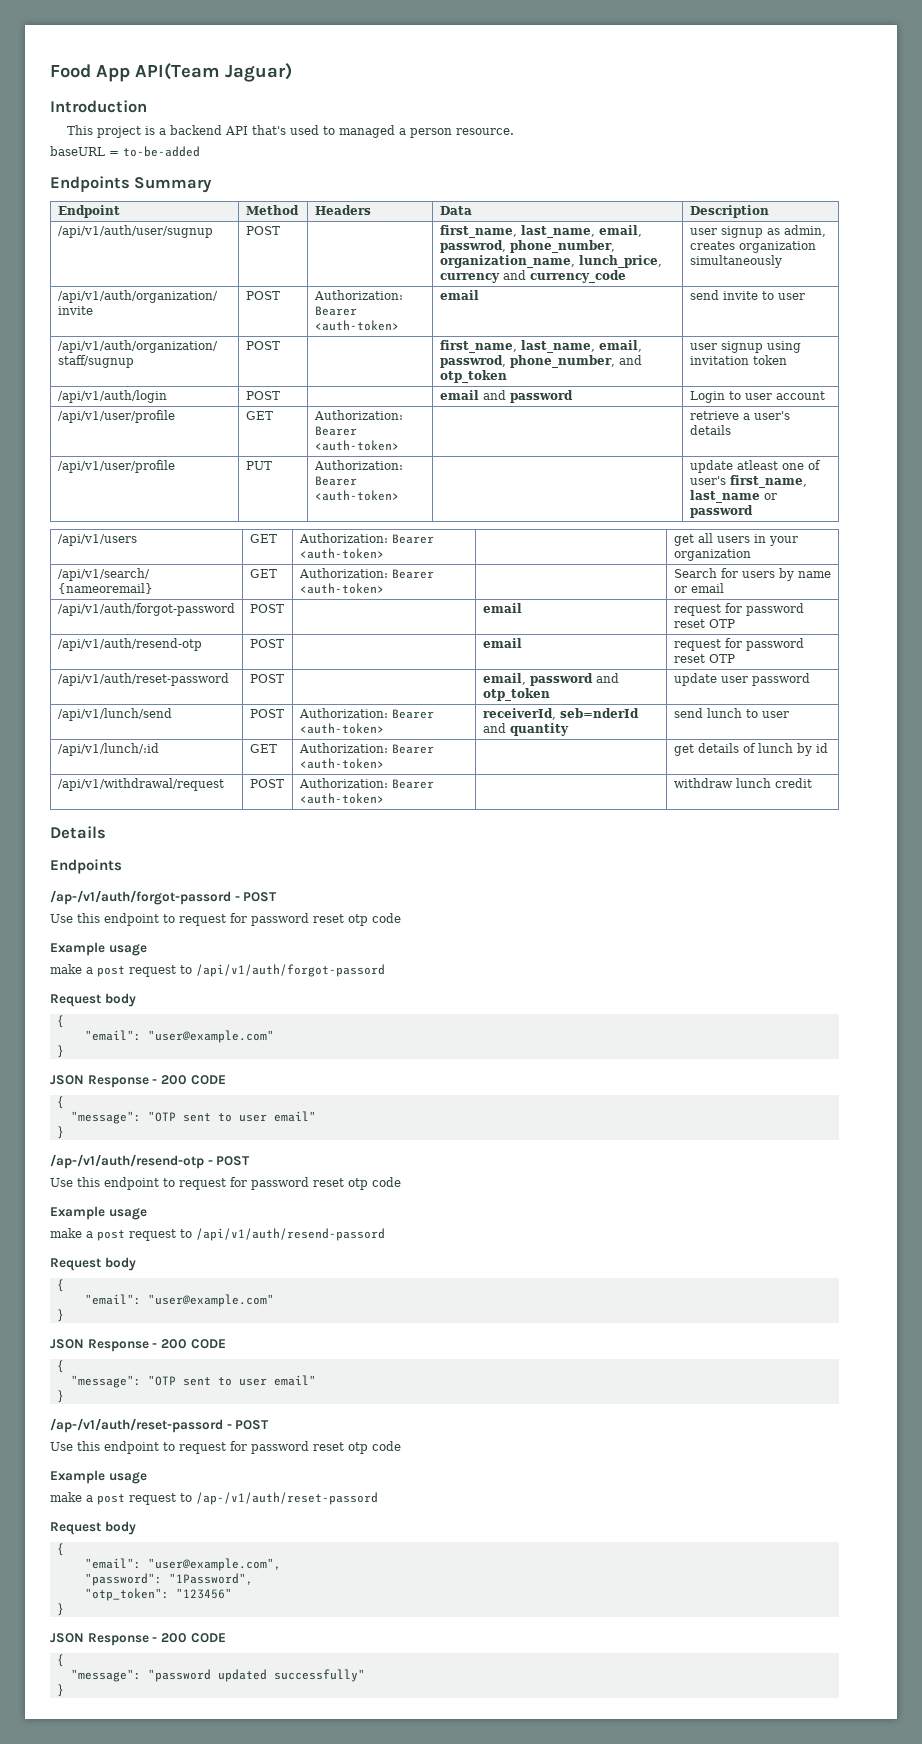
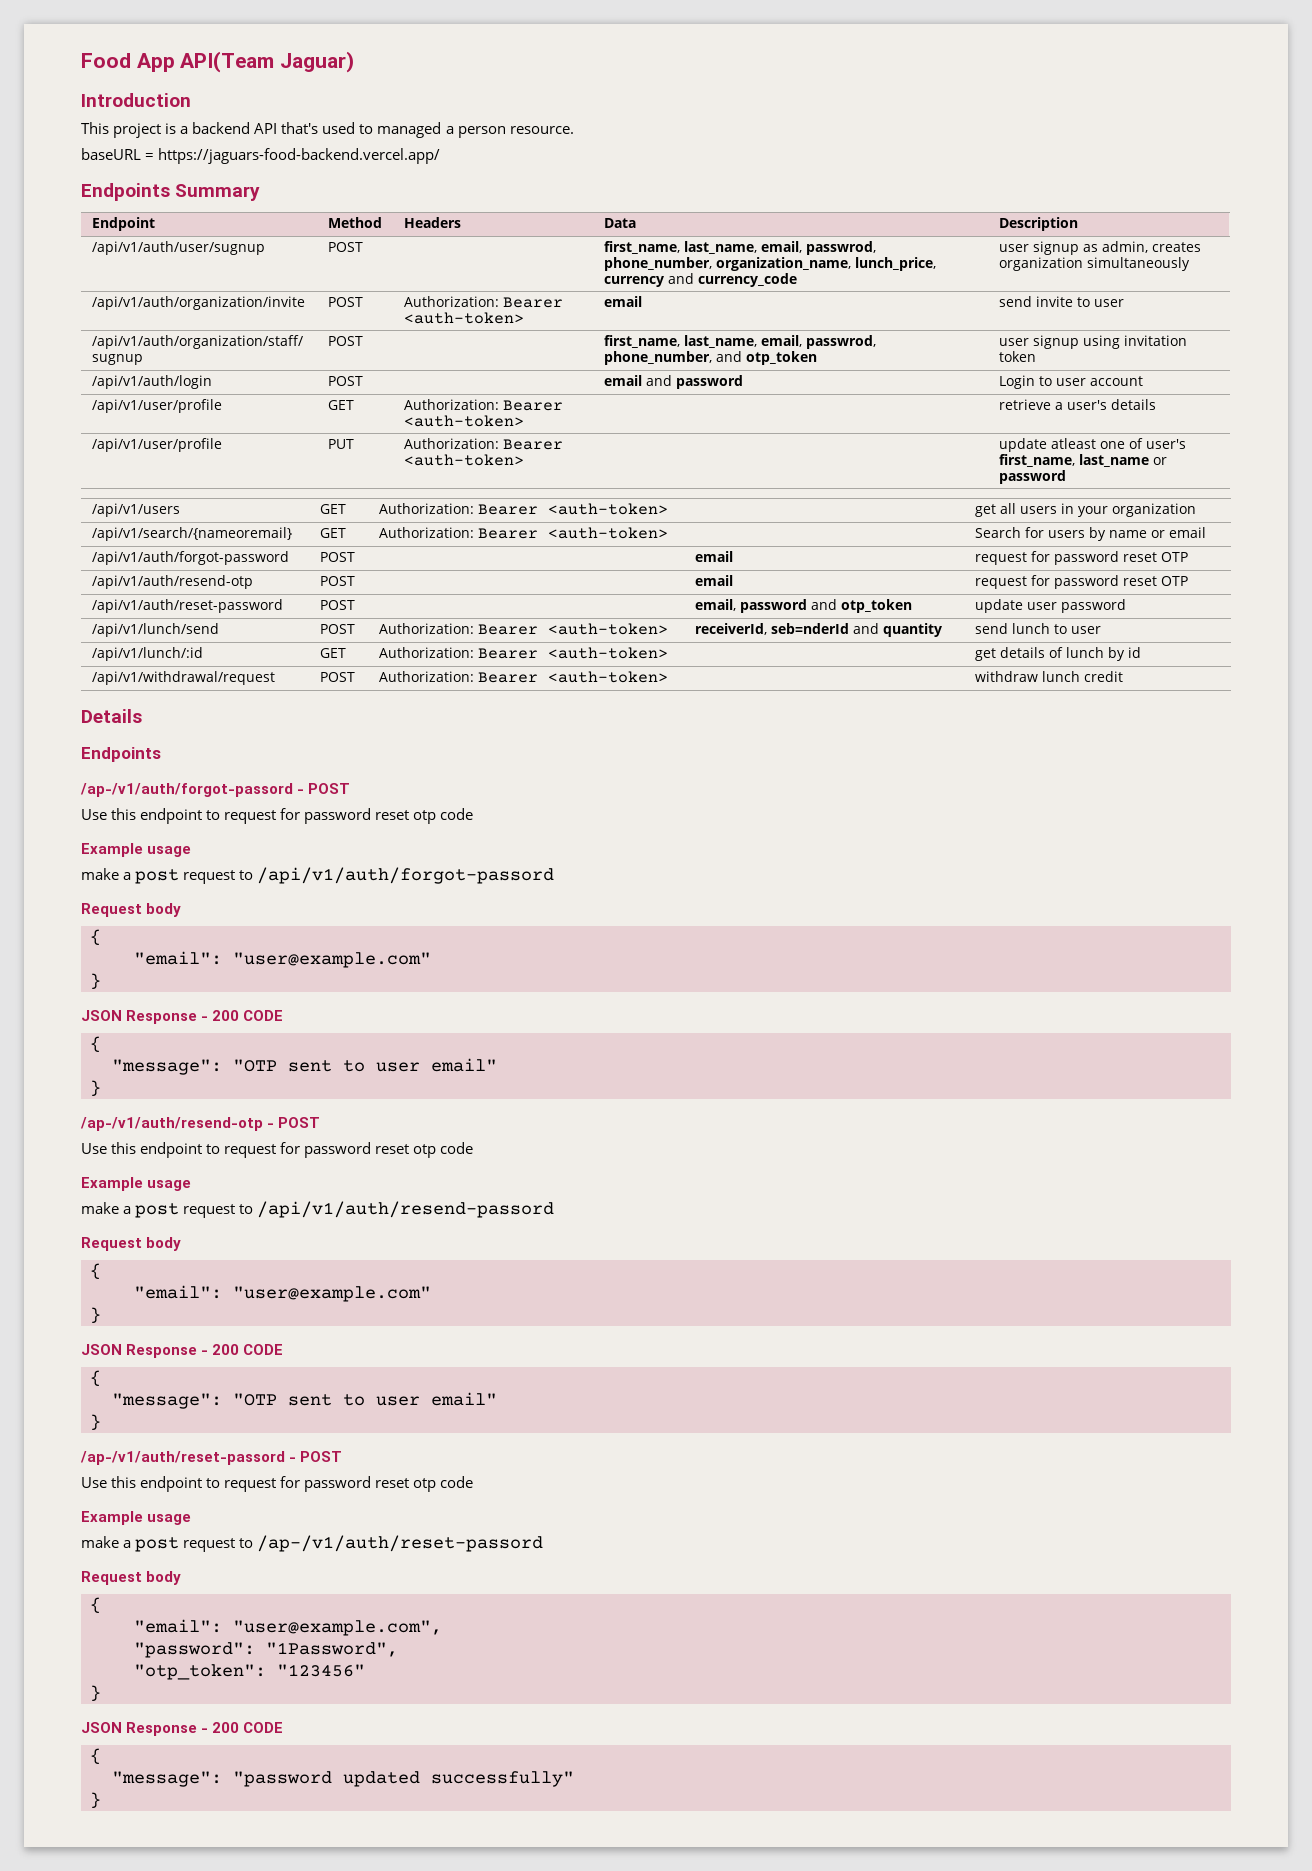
[123,146,200,157] to-be-added -> [158,148,441,164] https://jaguars-food-backend.vercel.app/

